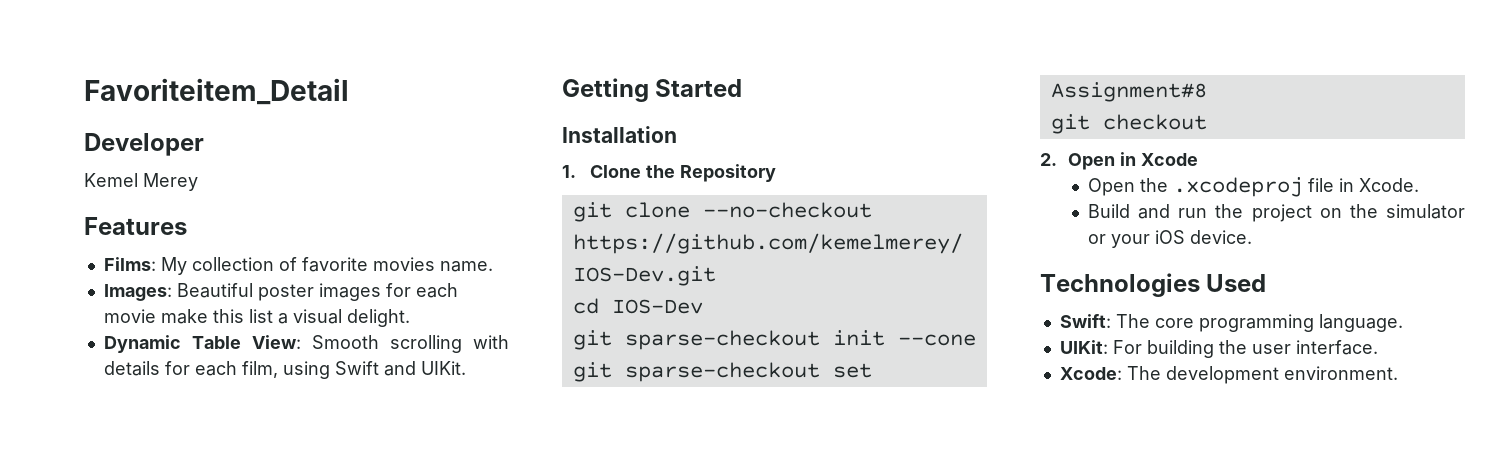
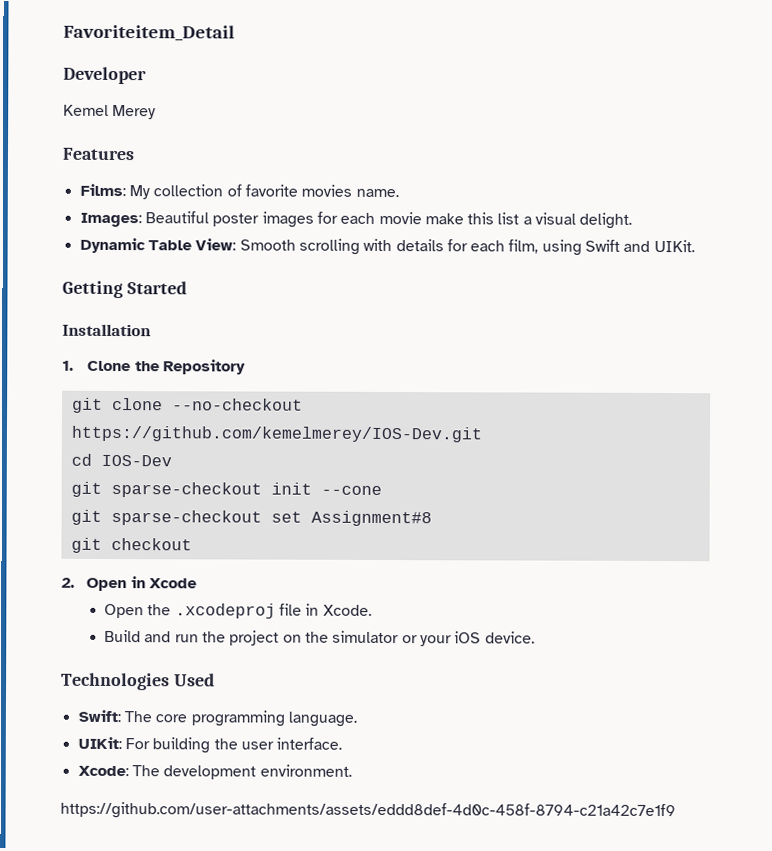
(1398, 373) none -> [60,801,676,821] // https://github.com/user-attachments/assets/eddd8def-4d0c-458f-8794-c21a42c7e1f9

